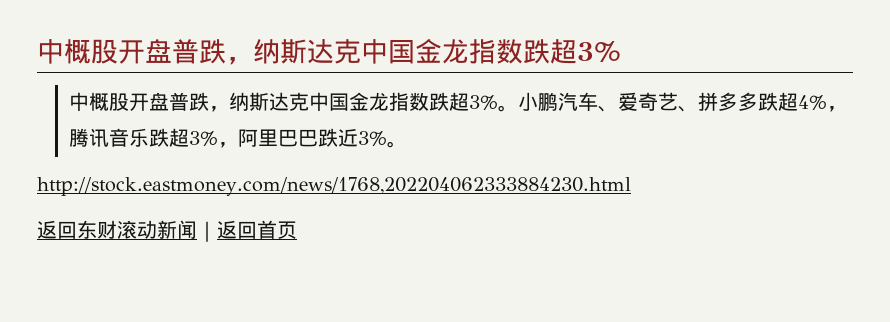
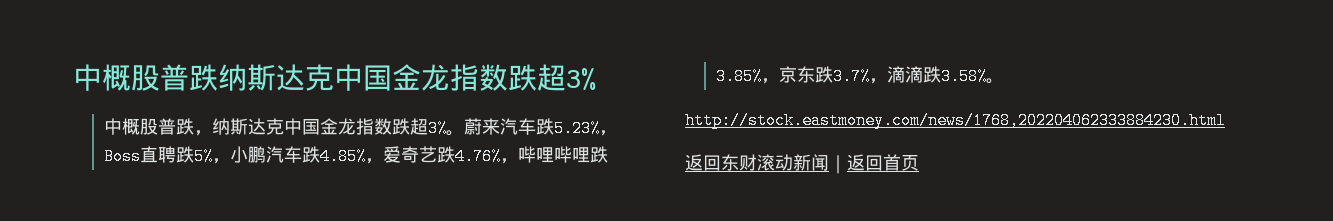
[37,39,253,65] 中概股开盘普跌， -> [73,64,218,91] 中概股普跌
[129,92,170,111] 开盘 -> (159, 126) none
[518,92,848,112] [69,128,388,148] 小鹏汽车、爱奇艺、拼多多跌超4%，腾讯音乐跌超3%，阿里巴巴跌近3% -> [464,118,618,137] [104,146,609,165] [716,66,988,85] 蔚来汽车跌5.23%，Boss直聘跌5%，小鹏汽车跌4.85%，爱奇艺跌4.76%，哔哩哔哩跌3.85%，京东跌3.7%，滴滴跌3.58%

